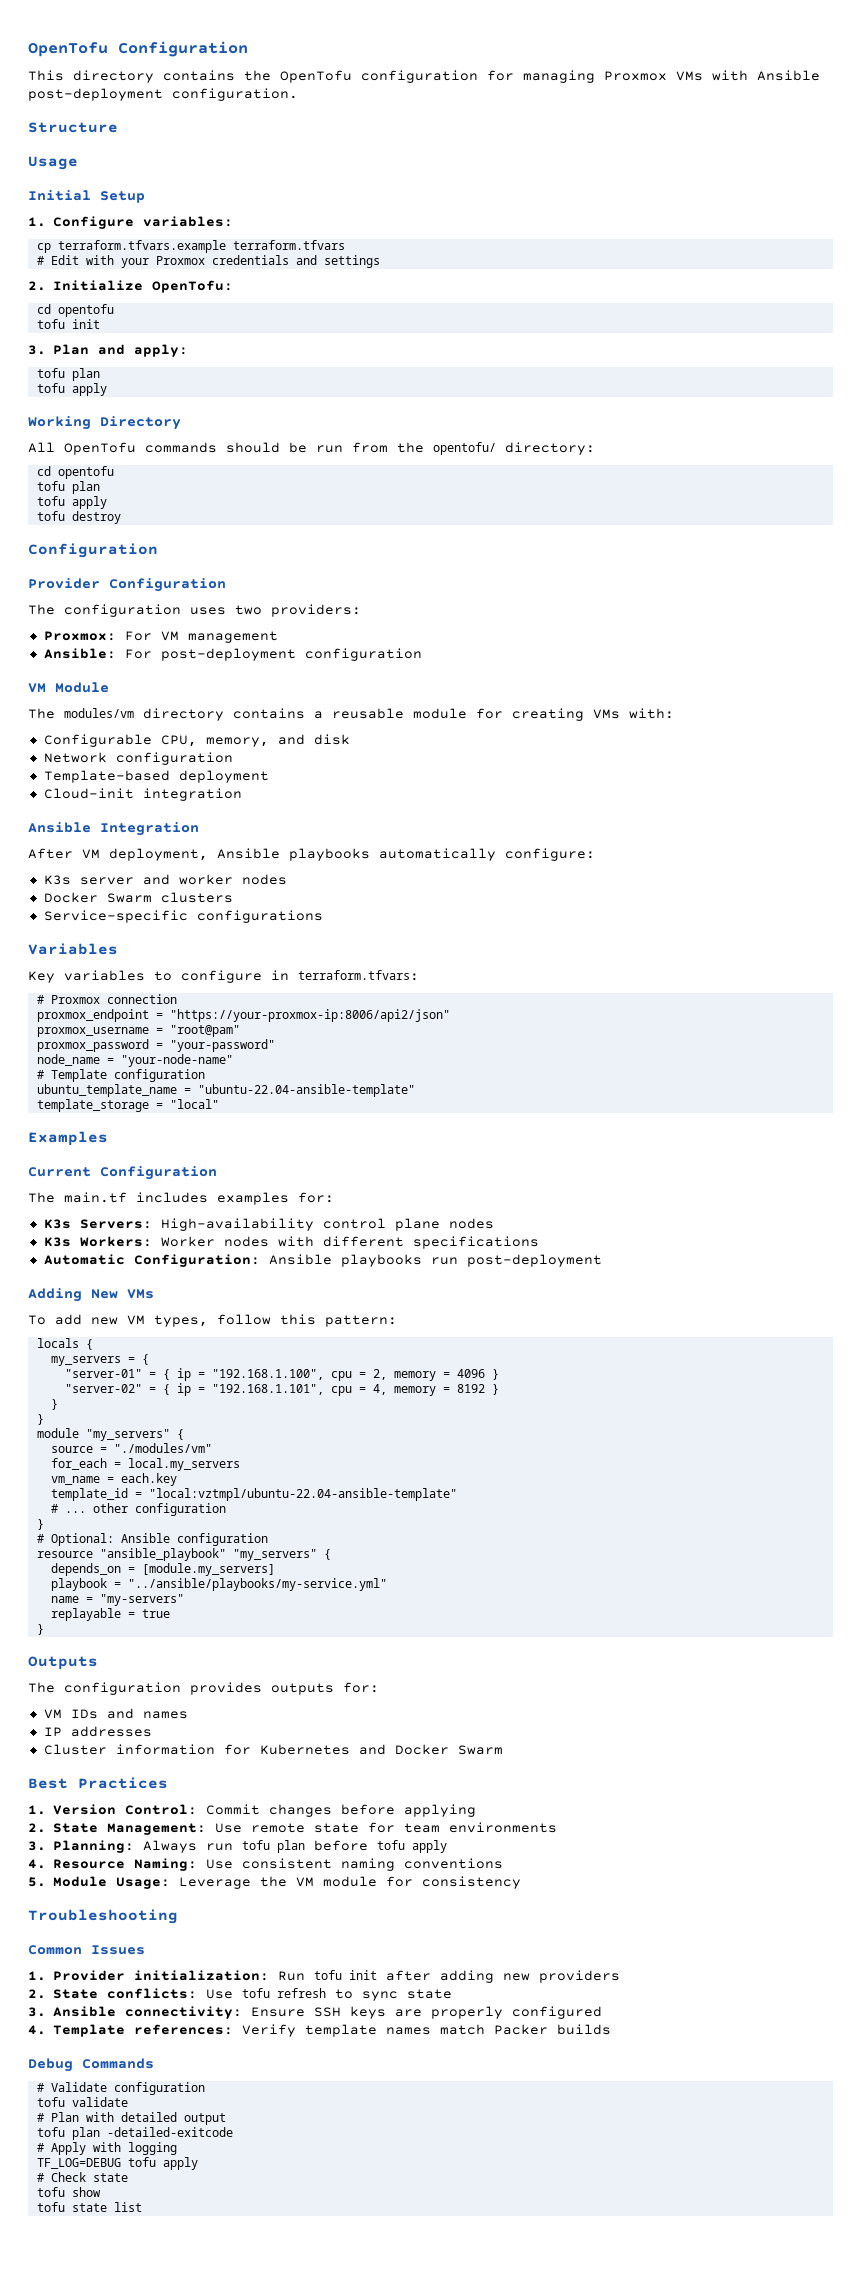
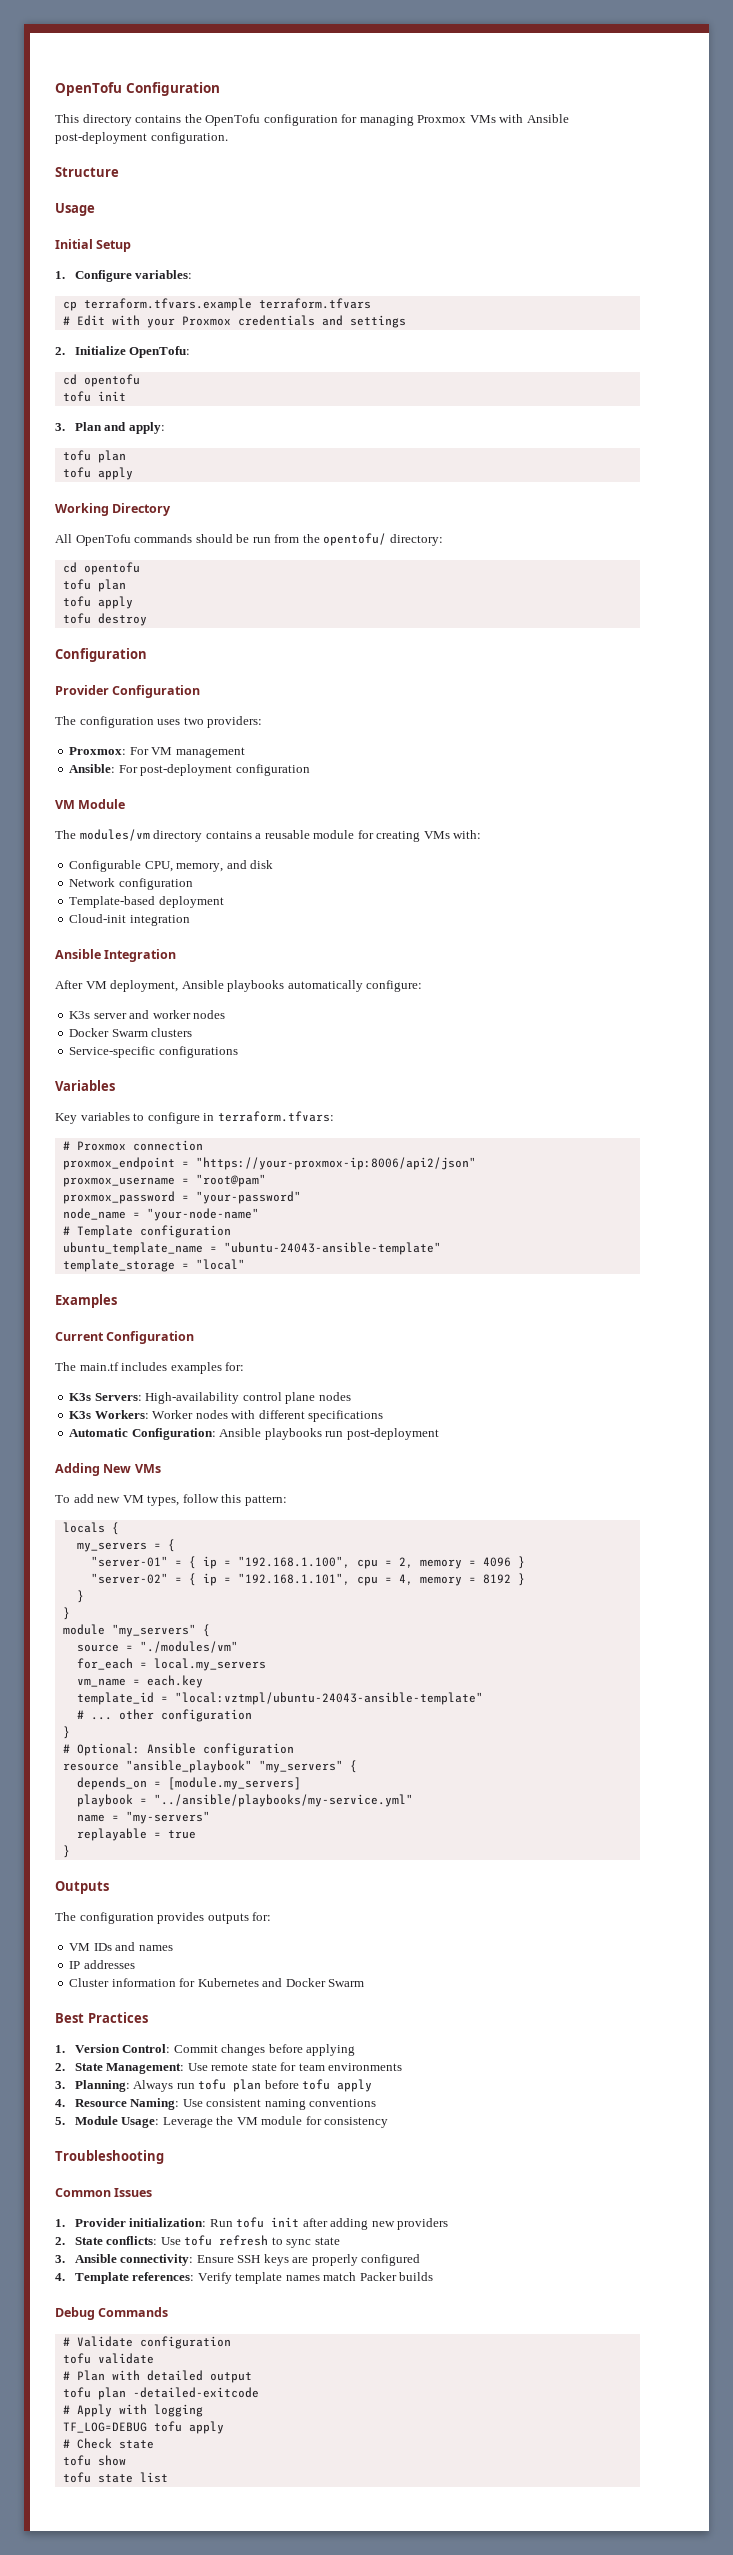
[197,1084,415,1097] "ubuntu-22.04-ansible-template" -> [223,1242,441,1255] "ubuntu-24043-ansible-template"
[148,1488,457,1501] "local:vztmpl/ubuntu-22.04-ansible-template" -> [174,1692,483,1705] "local:vztmpl/ubuntu-24043-ansible-template"

